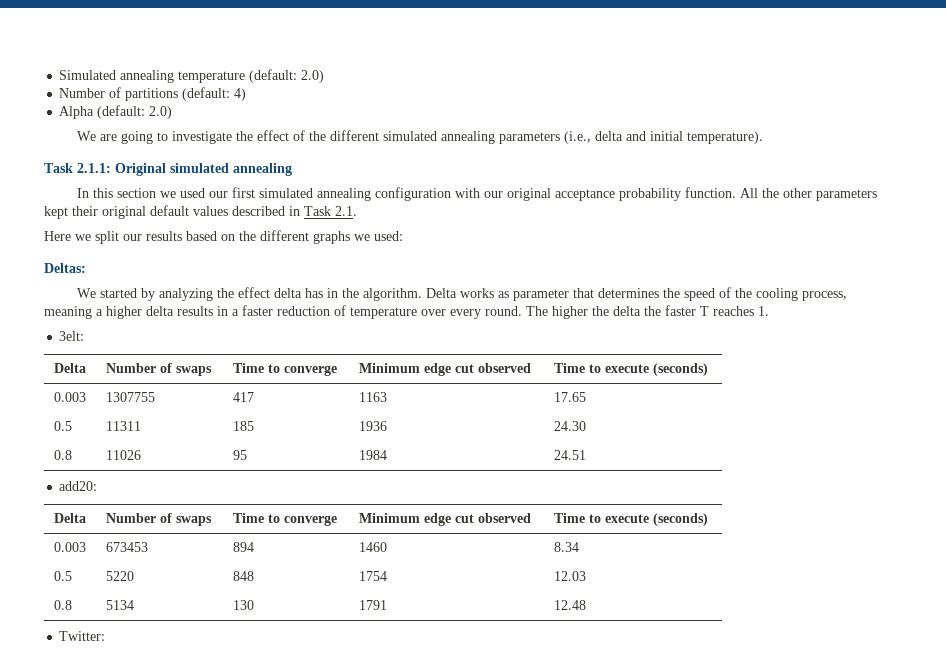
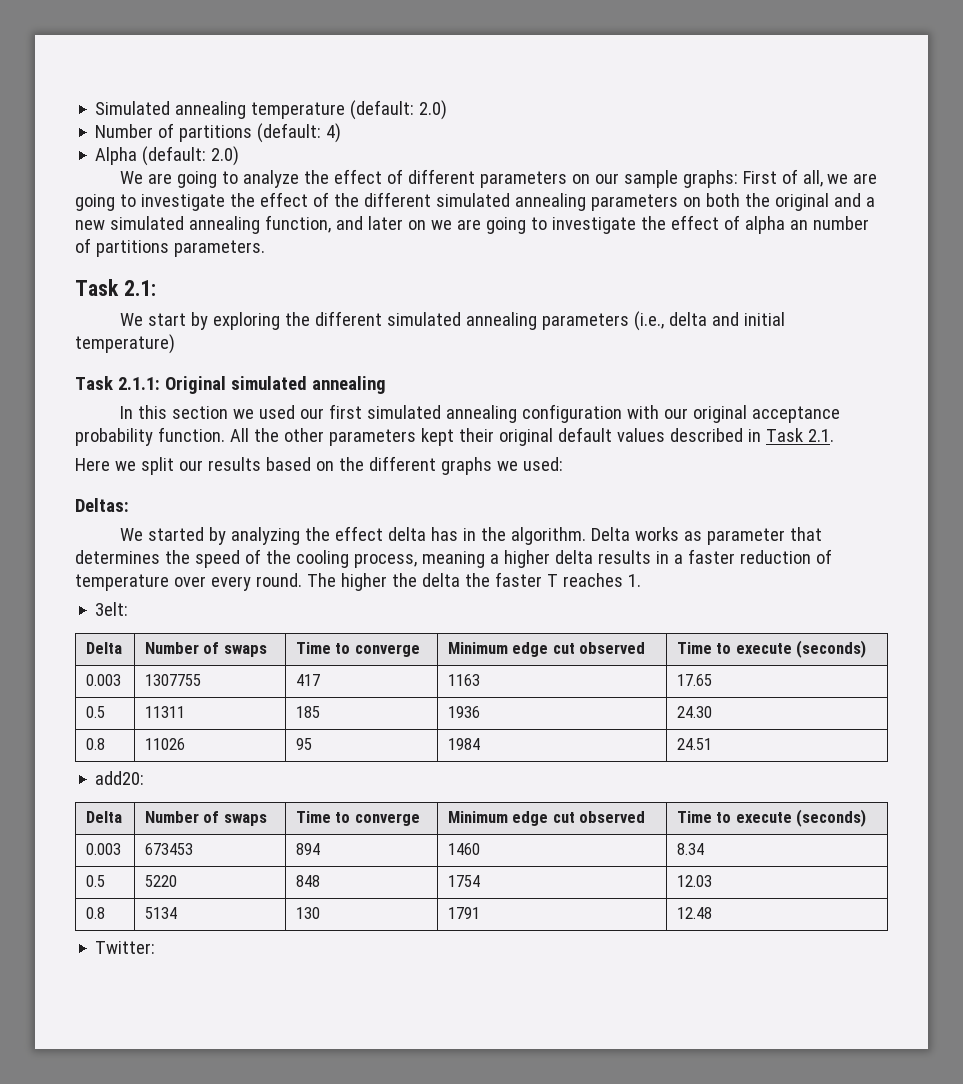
(169, 136) none -> [242,169,878,188] [75,194,136,211] analyze the effect of different parameters on our sample graphs: First of all, we are going to
(561, 138) none -> [682,193,875,211] [75,215,869,234] [75,238,265,257] [75,279,156,296] [119,311,629,330] on both the original and a new simulated annealing function, and later on we are going to investigate the effect of alpha an number of partitions parameters. // Task 2.1: // We start by exploring the different simulated annealing parameters
[687,131,764,144] temperature). -> [75,334,175,354] temperature)

